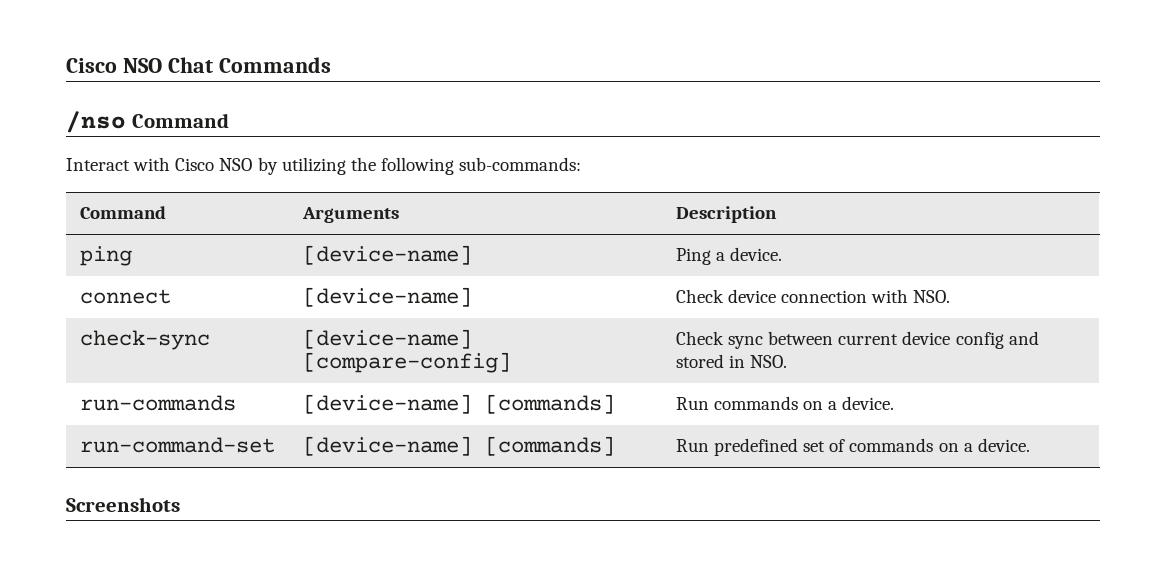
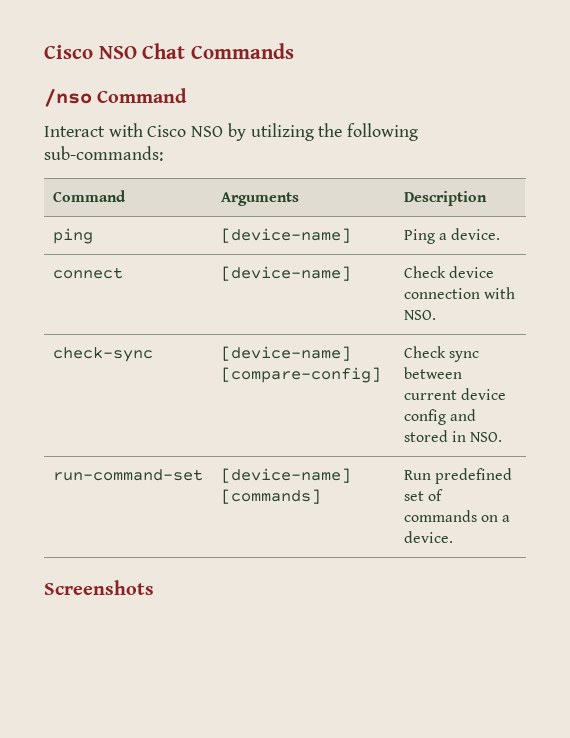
[79,395,236,411] [302,394,615,414] [675,396,895,410] // run-commands | [device-name] [commands] | Run commands on a device. -> (503, 437) none

